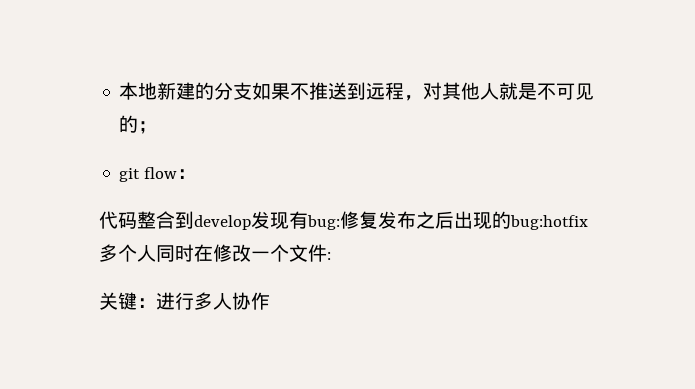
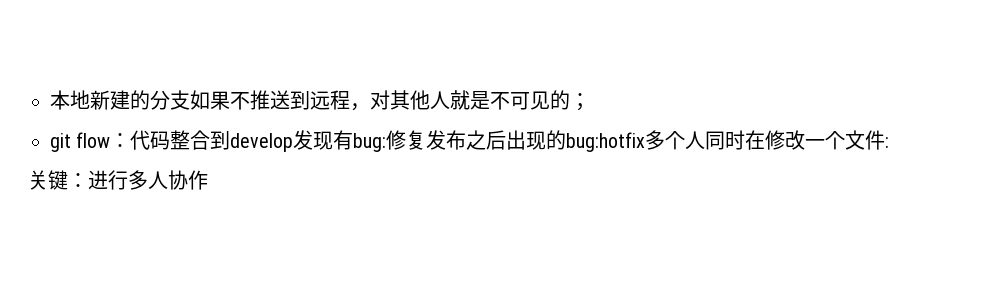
(197, 174) // -> (131, 140) none

